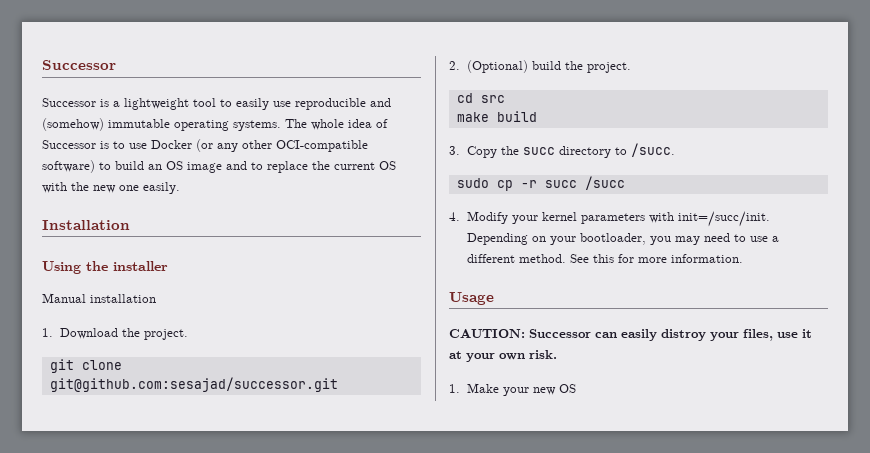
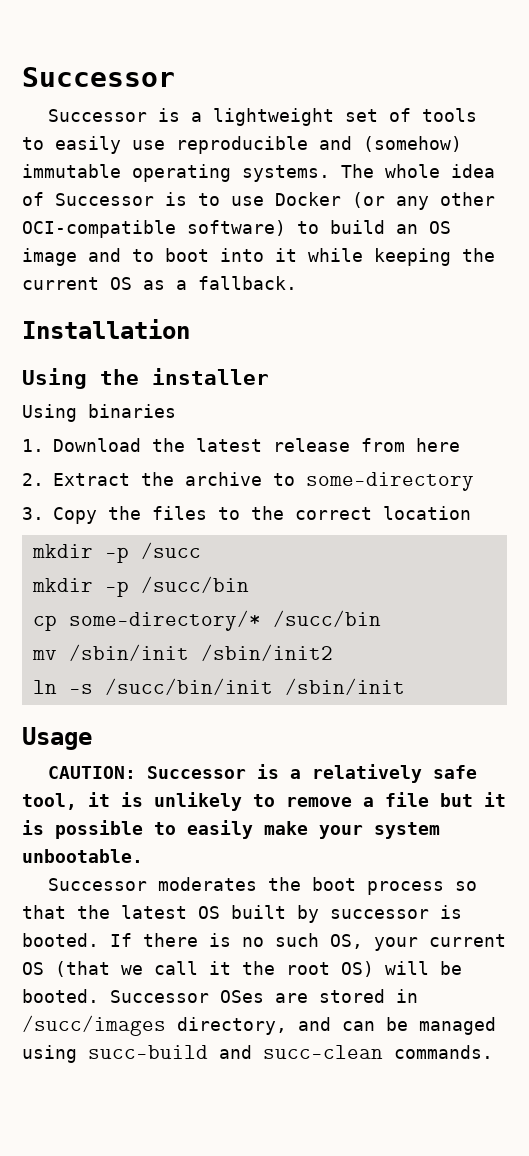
[193,98,216,107] tool -> [344,108,477,122] set of tools
[267,161,396,173] [42,182,180,194] replace the current OS with the new one easily. -> [165,248,495,266] [22,276,297,290] boot into it while keeping the current OS as a fallback.
[42,293,156,303] Manual installation -> [22,404,176,422] Using binaries
[143,329,188,340] [49,359,122,373] [49,377,338,392] [449,60,631,73] [456,93,505,103] [456,111,537,122] [449,143,675,158] [456,176,625,191] [449,211,770,227] [466,233,779,245] [466,254,743,263] [449,292,494,305] [449,329,812,341] [449,350,557,362] [449,383,576,396] project. // git clone git@github.com:sesajad/successor.git // 2. (Optional) build the project. // cd src // make build // 3. Copy the succ directory to /succ. // sudo cp -r succ /succ // 4. Modify your kernel parameters with init=/succ/init. Depending on your bootloader, you may need to use a different method. See this for more information. // Usage // CAUTION: Successor can easily distroy your files, use it at your own risk. // 1. Make your new OS -> [196,438,460,452] [22,472,474,491] [22,506,471,524] [31,542,201,563] [31,576,249,597] [32,610,381,631] [31,644,333,661] [32,678,405,695] [22,727,92,750] [47,764,477,783] [22,792,506,811] [22,820,440,839] [22,849,143,863] [47,877,477,895] [22,905,462,923] [22,933,506,951] [22,961,462,977] [22,989,418,1003] [22,1015,496,1036] [22,1045,493,1063] latest release from here // 2. Extract the archive to some-directory // 3. Copy the files to the correct location // mkdir -p /succ // mkdir -p /succ/bin // cp some-directory/* /succ/bin // mv /sbin/init /sbin/init2 // ln -s /succ/bin/init /sbin/init // Usage // CAUTION: Successor is a relatively safe tool, it is unlikely to remove a file but it is possible to easily make your system unbootable. // Successor moderates the boot process so that the latest OS built by successor is booted. If there is no such OS, your current OS (that we call it the root OS) will be booted. Successor OSes are stored in /succ/images directory, and can be managed using succ-build and succ-clean commands.

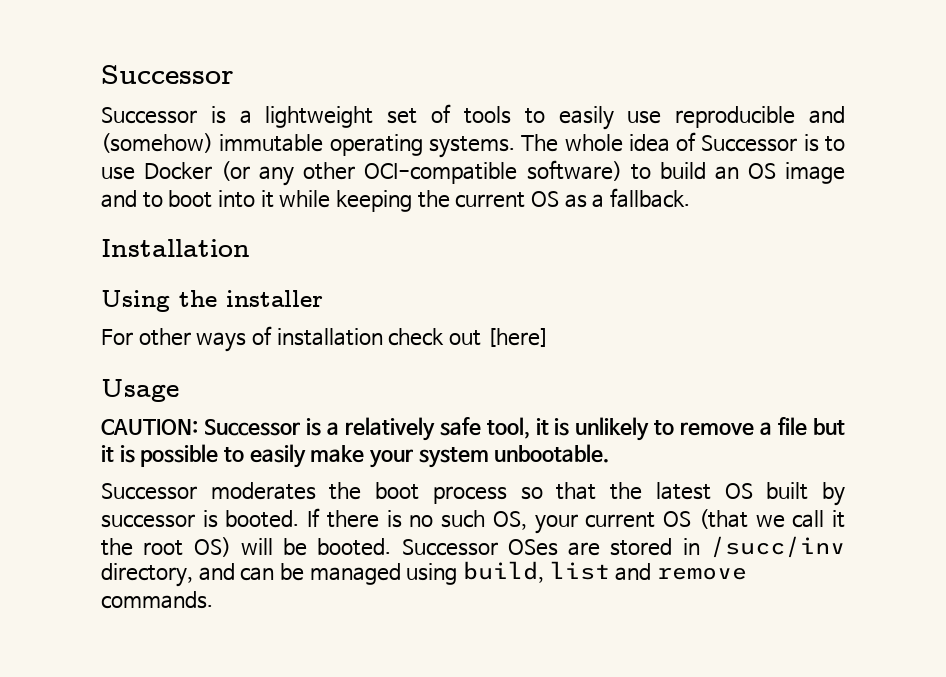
[22,404,176,422] [22,438,460,452] [22,472,474,491] [22,506,471,524] [31,542,201,563] [31,576,249,597] [32,610,381,631] [31,644,333,661] [32,678,405,695] Using binaries // 1. Download the latest release from here // 2. Extract the archive to some-directory // 3. Copy the files to the correct location // mkdir -p /succ // mkdir -p /succ/bin // cp some-directory/* /succ/bin // mv /sbin/init /sbin/init2 // ln -s /succ/bin/init /sbin/init -> [101,326,549,352] For other ways of installation check out [here]
[22,1015,166,1036] /succ/images -> [709,536,845,558] /succ/inv
[88,1045,383,1059] succ-build and succ-clean -> [462,561,747,583] build, list and remove

